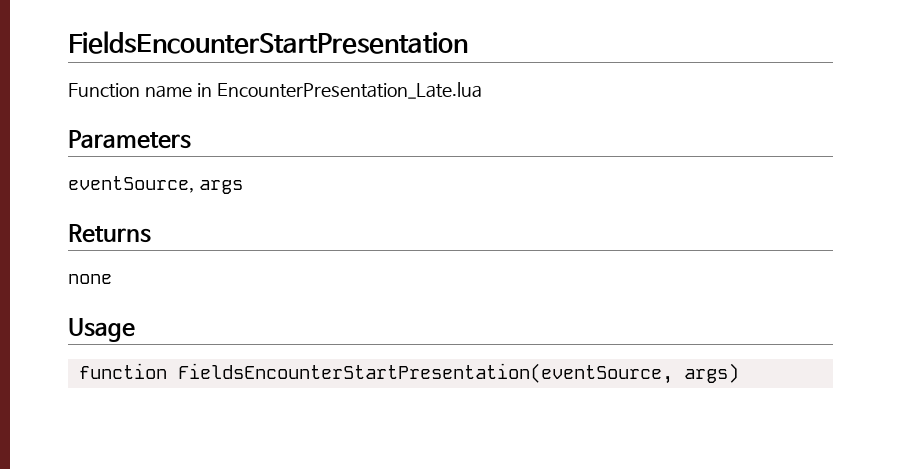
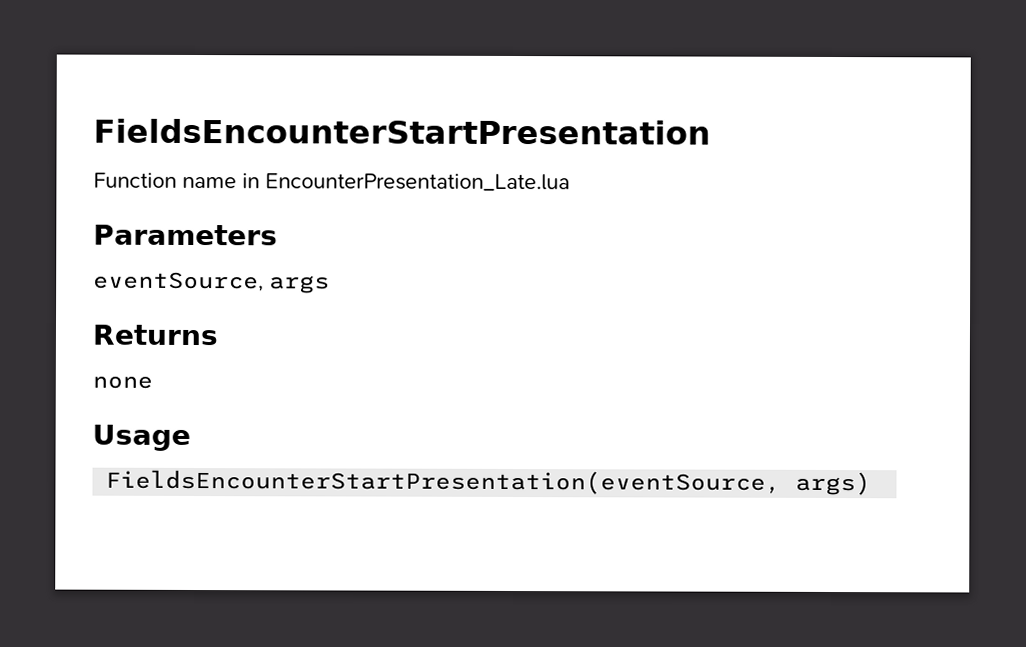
[78,363,167,379] function -> (191, 437) none

